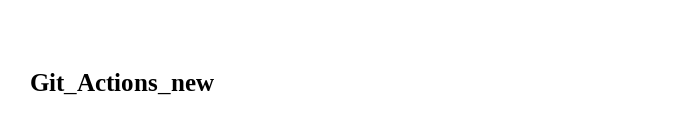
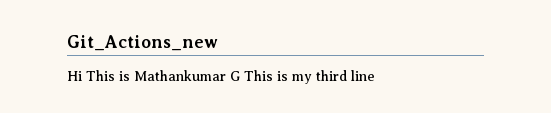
(214, 84) none -> [67,70,375,84] // Hi This is Mathankumar G This is my third line

